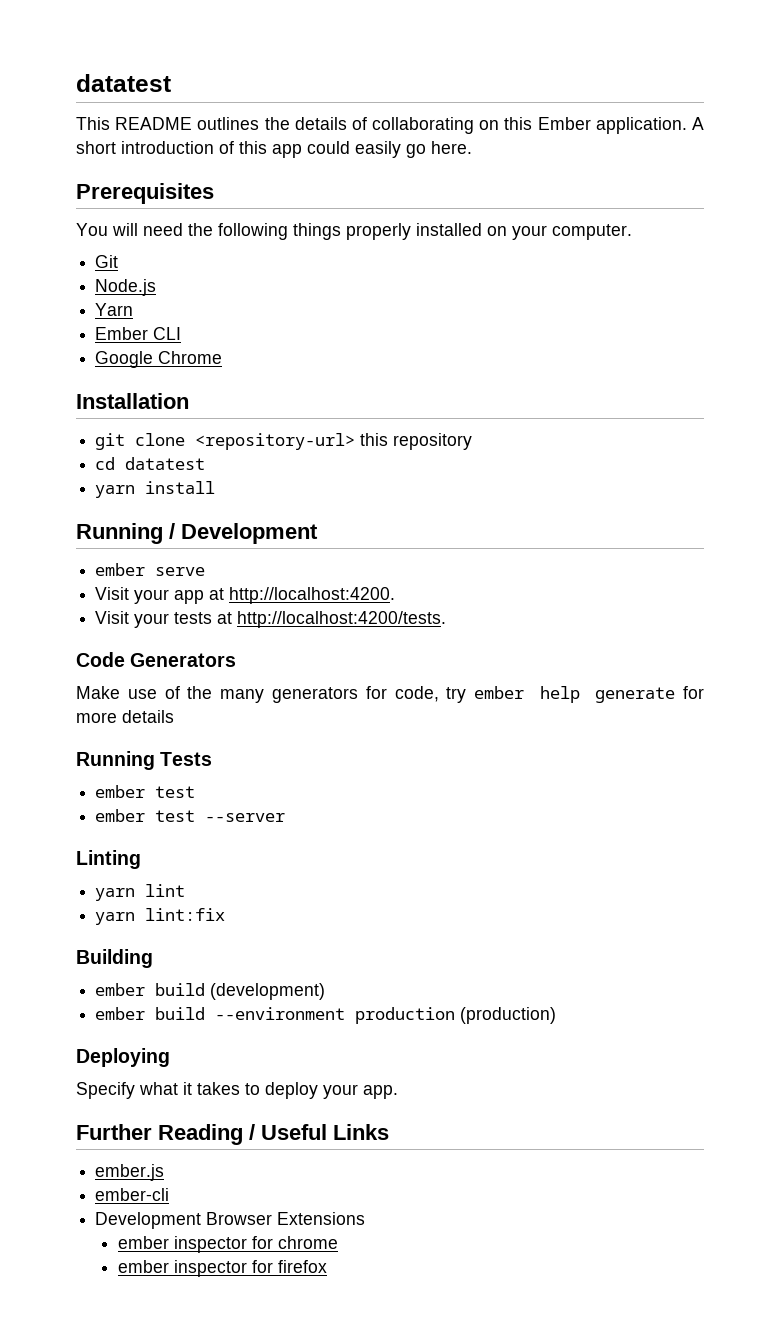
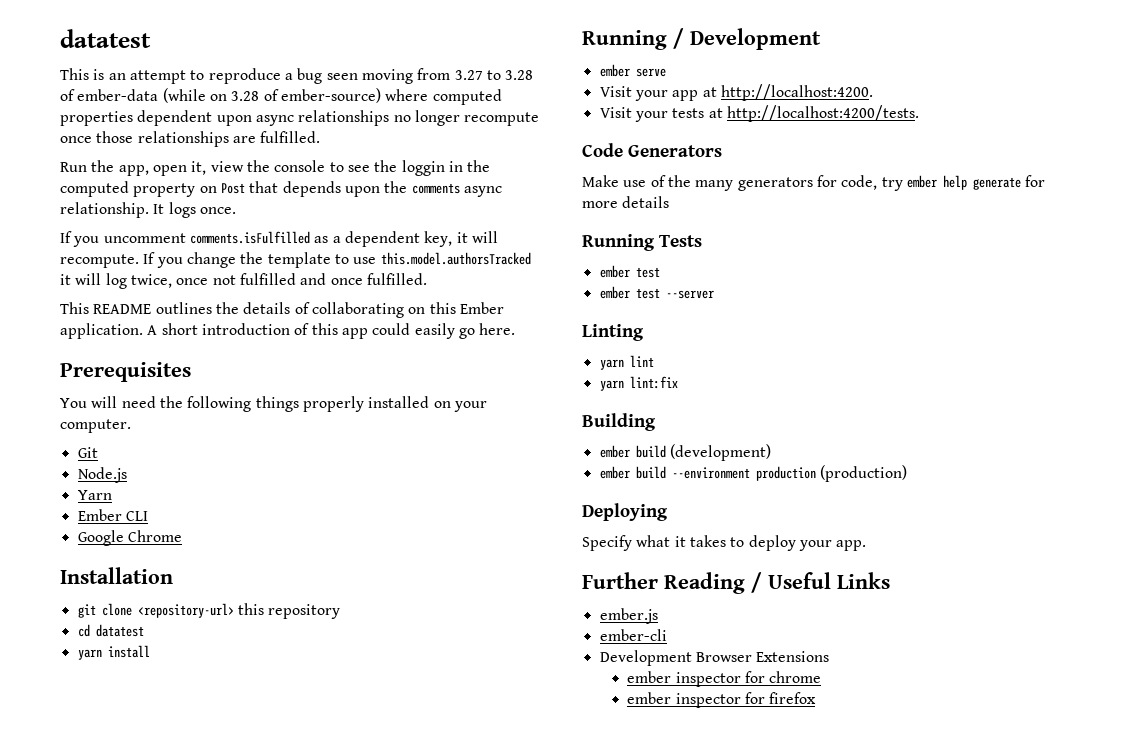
[76,74,171,92] datatest -> [60,29,151,48] [60,68,534,84] [60,88,502,105] [60,110,540,126] [60,131,321,147] [60,160,491,176] [60,181,502,197] [60,202,236,218] [60,231,498,247] [60,252,531,268] [60,273,427,289] datatest // This is an attempt to reproduce a bug seen moving from 3.27 to 3.28 of ember-data (while on 3.28 of ember-source) where computed properties dependent upon async relationships no longer recompute once those relationships are fulfilled. // Run the app, open it, view the console to see the loggin in the computed property on Post that depends upon the comments async relationship. It logs once. // If you uncomment comments.isFulfilled as a dependent key, it will recompute. If you change the template to use this.model.authorsTracked it will log twice, once not fulfilled and once fulfilled.

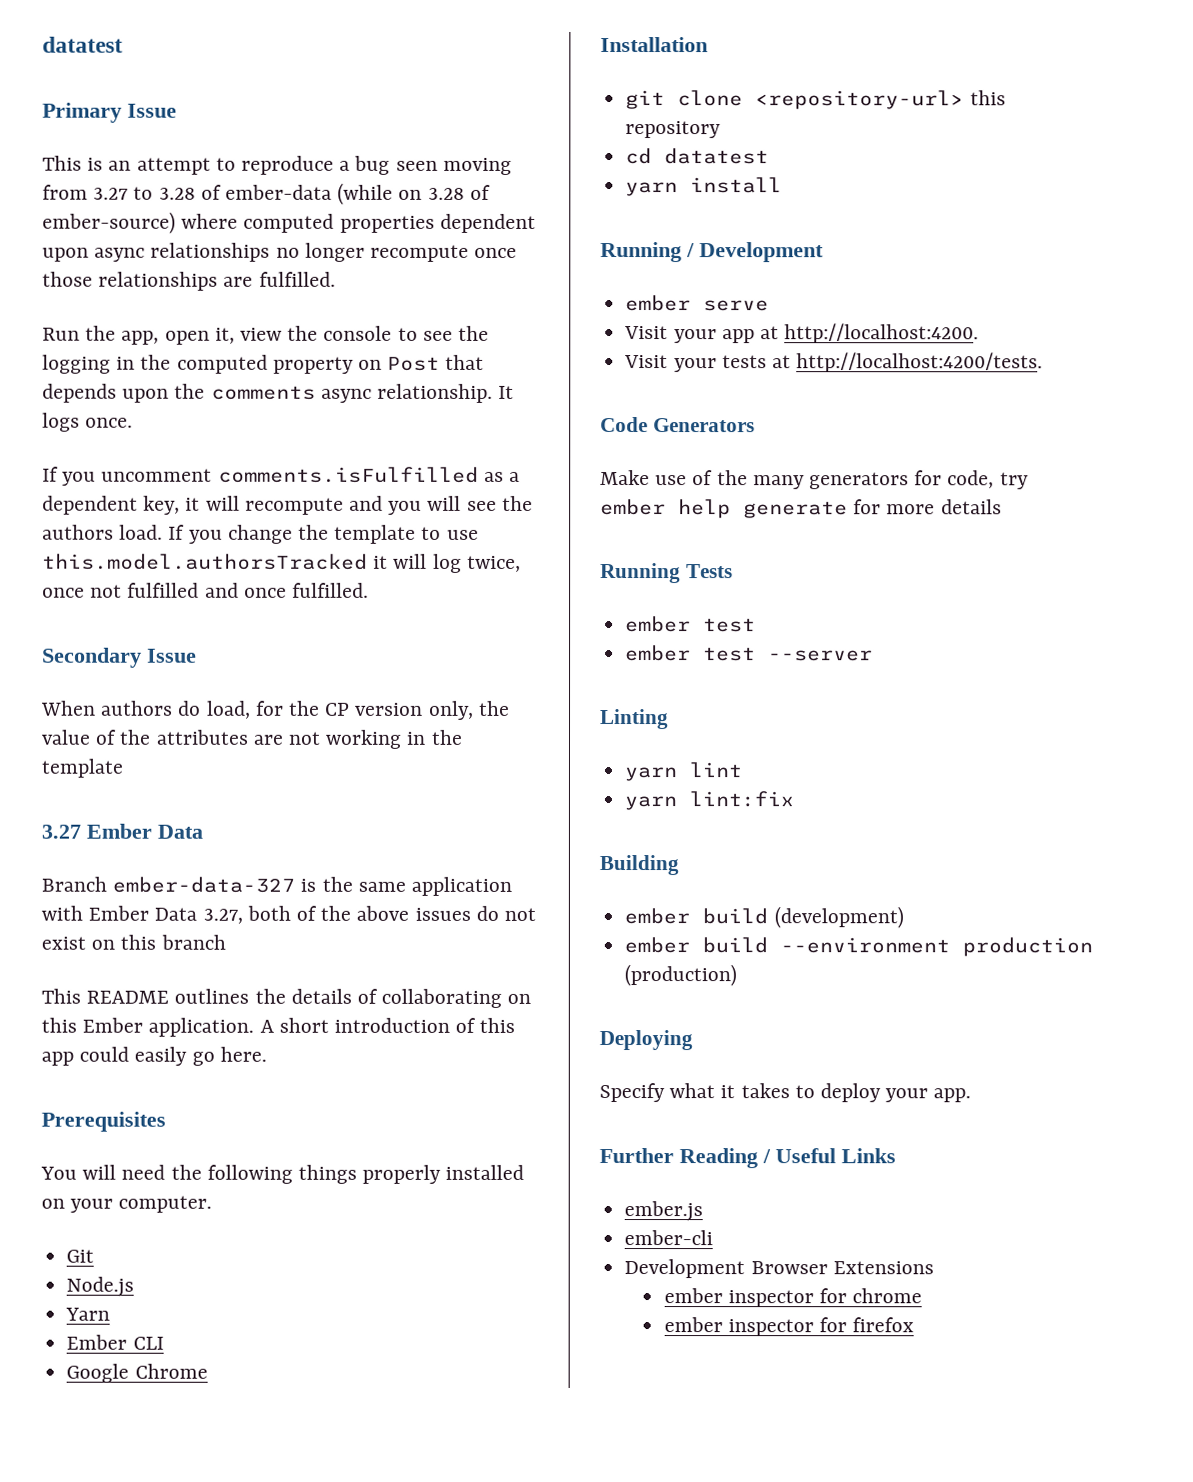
[60,29,151,48] datatest -> [42,36,123,53] [42,102,177,123] datatest // Primary Issue
[401,160,445,176] loggin -> [42,354,111,374] logging
[60,254,139,268] recompute. -> [244,495,533,515] [42,524,164,540] recompute and you will see the authors load.
(427, 279) none -> [42,647,197,668] [41,700,510,720] [41,729,463,749] [41,758,123,778] [41,823,203,839] [41,876,513,896] [41,905,537,924] [41,934,226,950] // Secondary Issue // When authors do load, for the CP version only, the value of the attributes are not working in the template // 3.27 Ember Data // Branch ember-data-327 is the same application with Ember Data 3.27, both of the above issues do not exist on this branch

